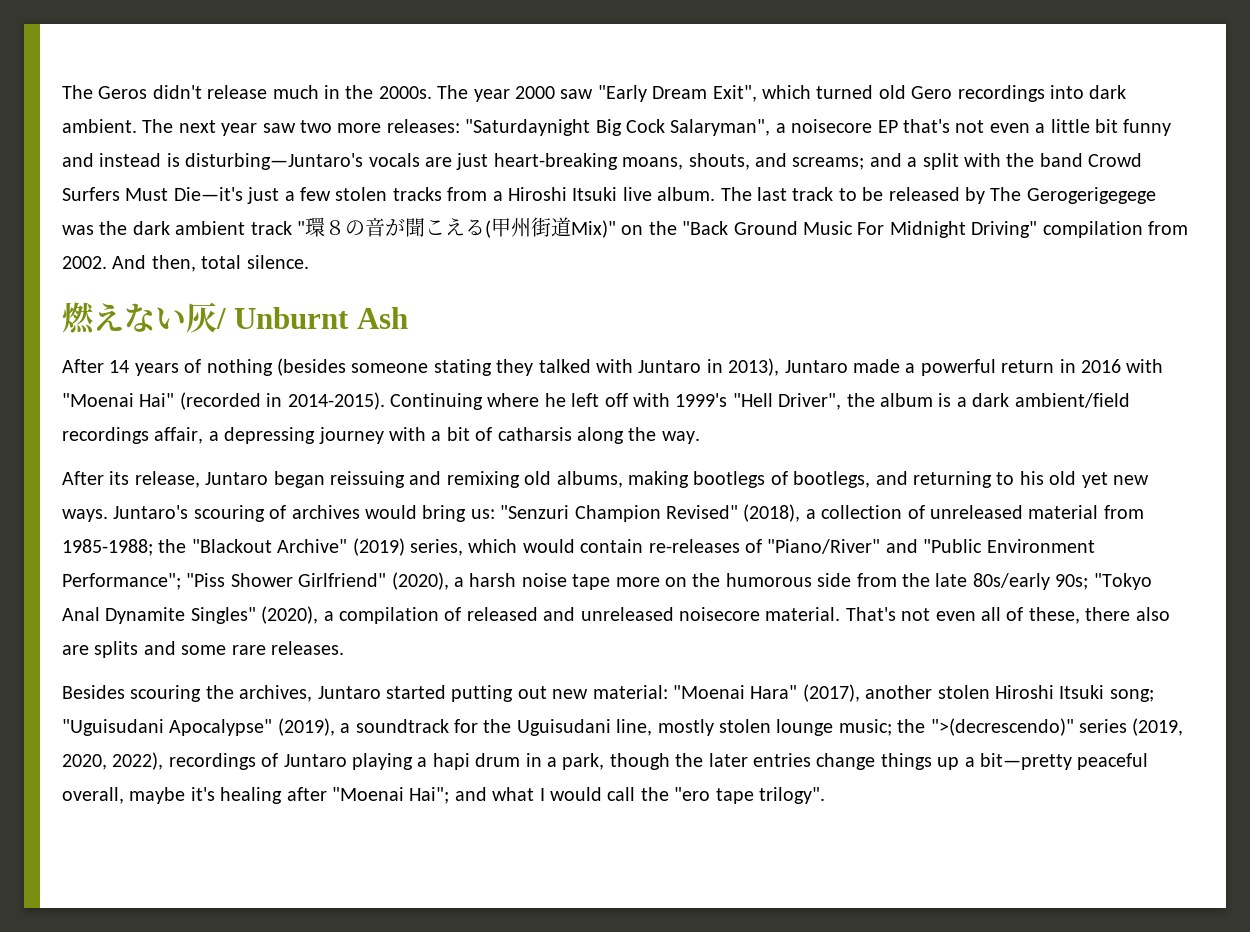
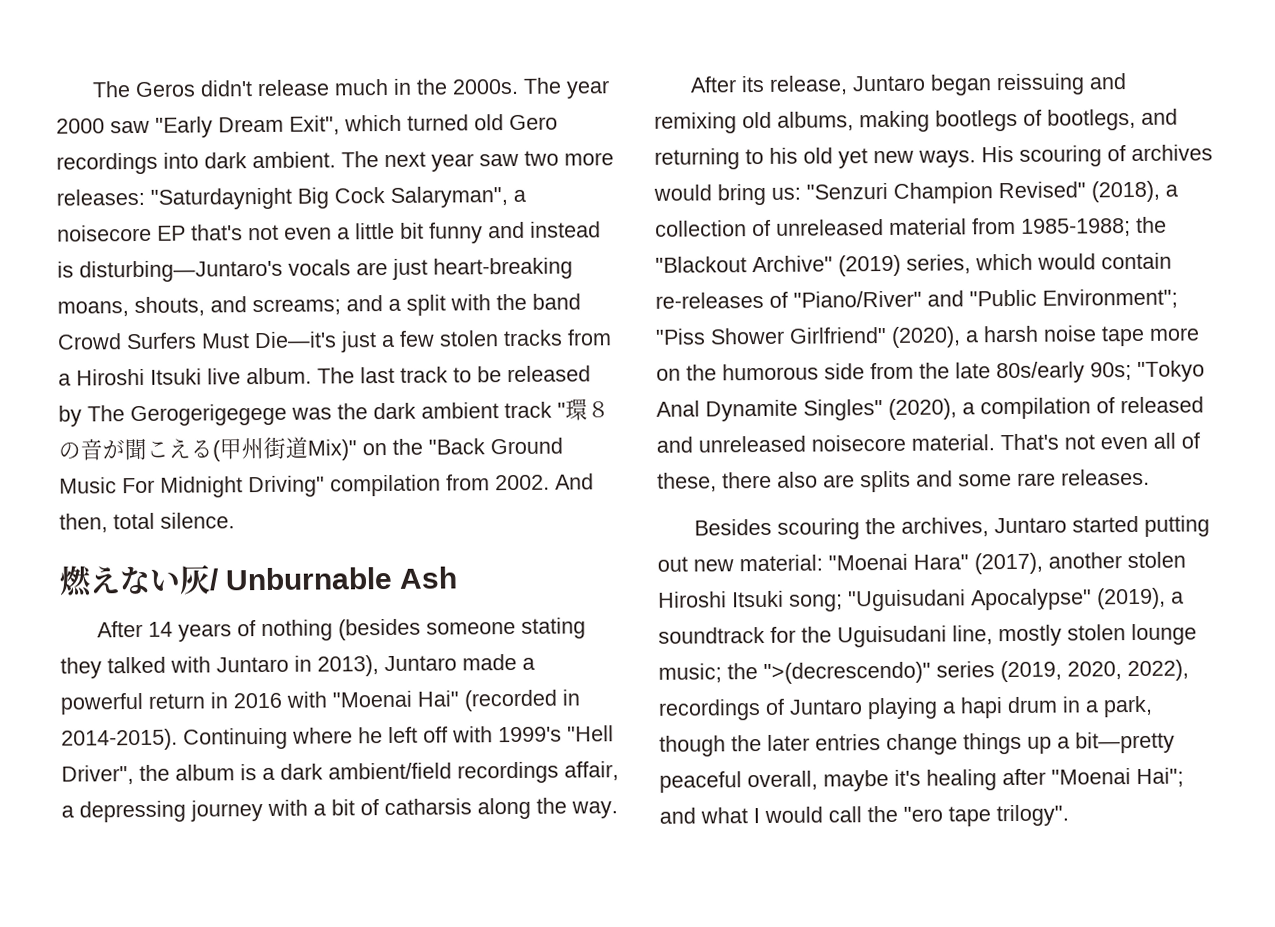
[234,307,350,329] Unburnt -> [225,566,393,591] Unburnable
[113,505,189,519] Juntaro's -> [981,145,1014,163] His
[986,539,1095,553] [62,573,181,590] Environment Performance"; -> [1042,288,1178,309] Environment";

